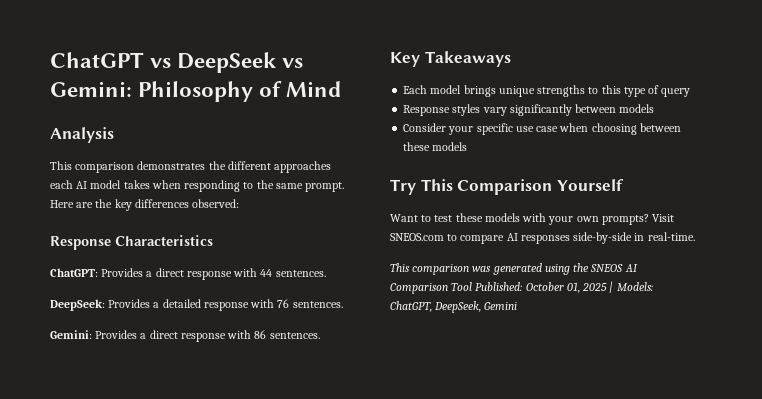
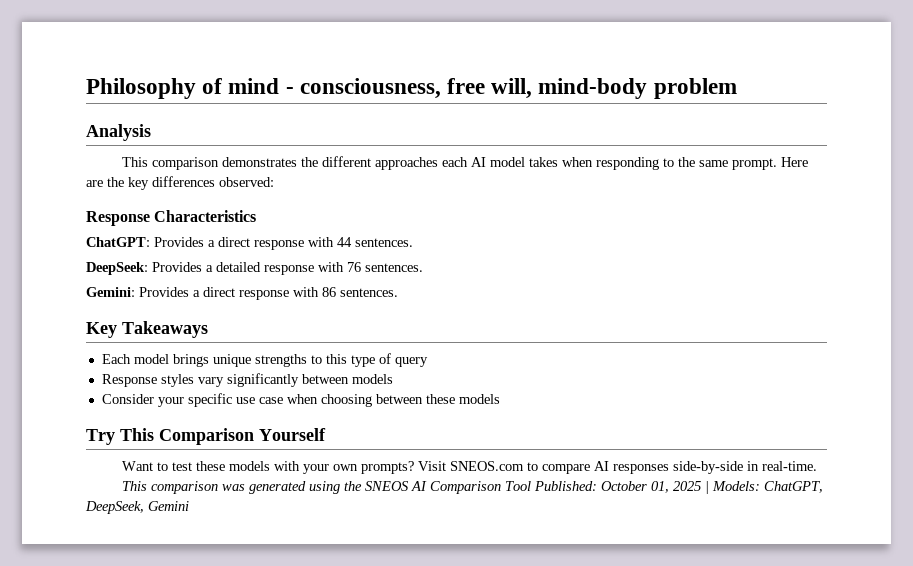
[50,52,304,73] [50,81,342,102] ChatGPT vs DeepSeek vs Gemini: Philosophy of Mind -> [86,78,737,99] Philosophy of mind - consciousness, free will, mind-body problem

